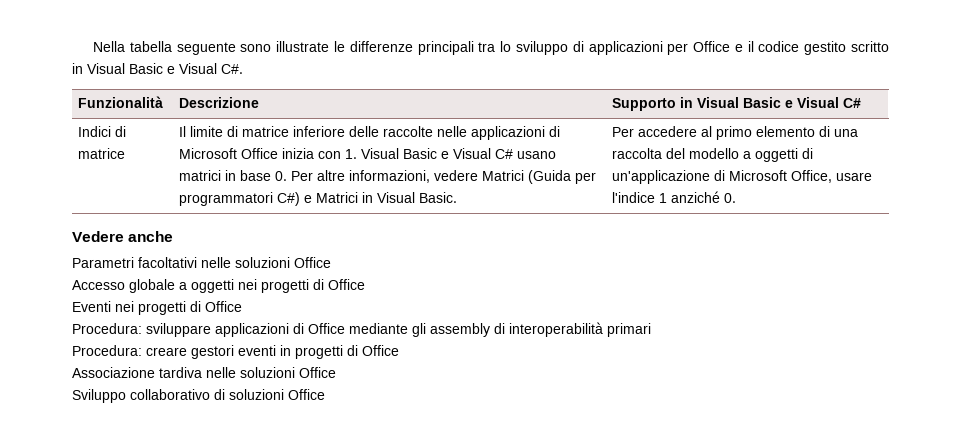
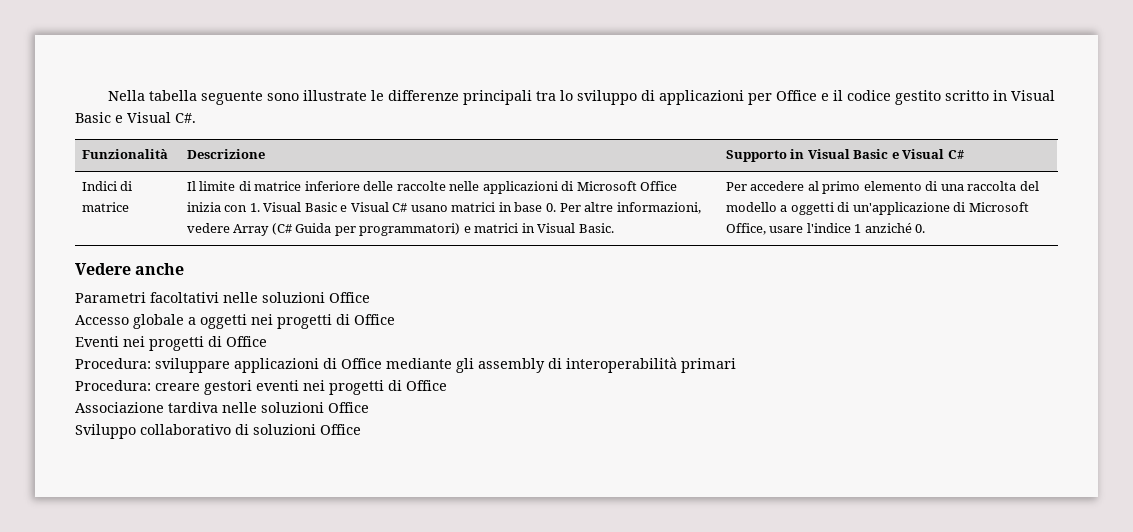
[482,170,597,184] [179,192,359,206] Matrici (Guida per programmatori C#) e Matrici -> [233,223,519,236] Array (C# Guida per programmatori) e matrici
[280,345,291,356] in -> [303,380,325,391] nei

